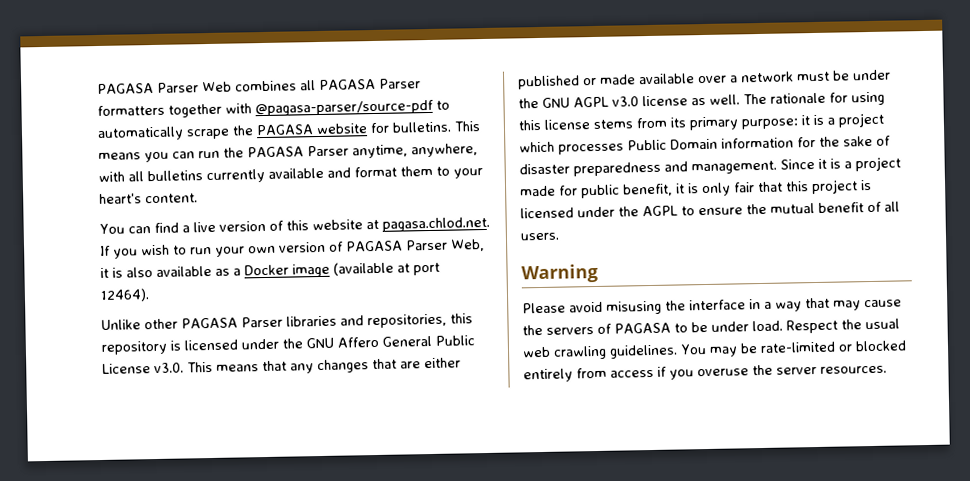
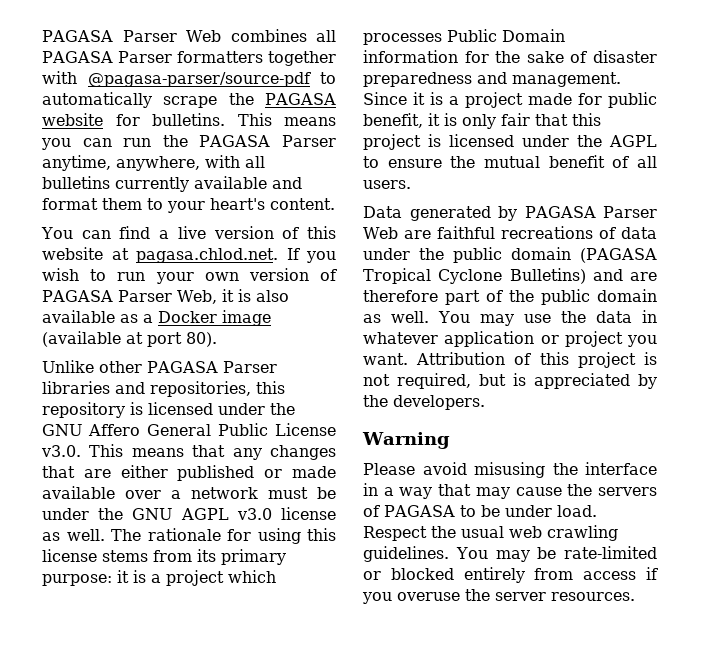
[100,288,150,302] 12464). -> [186,332,217,347] 80).
(559, 236) none -> [363,206,657,221] [363,226,657,239] [363,247,658,263] [363,268,657,284] [363,289,657,305] [363,310,657,326] [363,331,657,347] [363,352,657,368] [363,373,657,389] [363,395,485,410] // Data generated by PAGASA Parser Web are faithful recreations of data under the public domain (PAGASA Tropical Cyclone Bulletins) and are therefore part of the public domain as well. You may use the data in whatever application or project you want. Attribution of this project is not required, but is appreciated by the developers.

